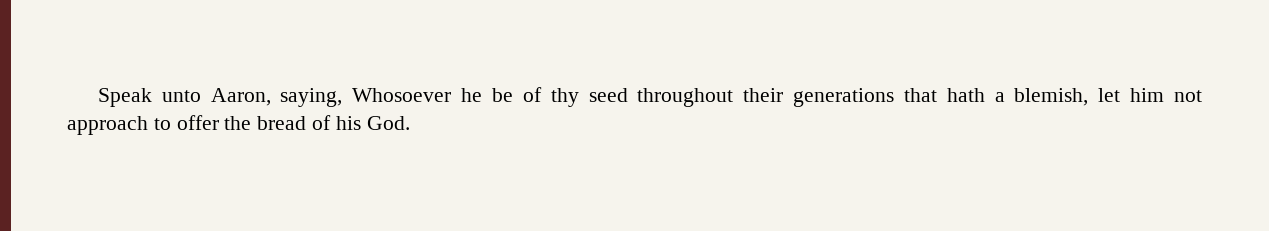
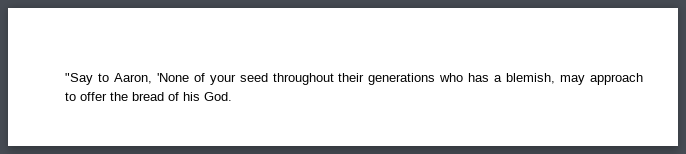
[97,87,1202,107] Speak unto Aaron, saying, Whosoever he be of thy seed throughout their generations that hath a blemish, let him not -> [65,73,586,85] "Say to Aaron, 'None of your seed throughout their generations who has a blemish, may

